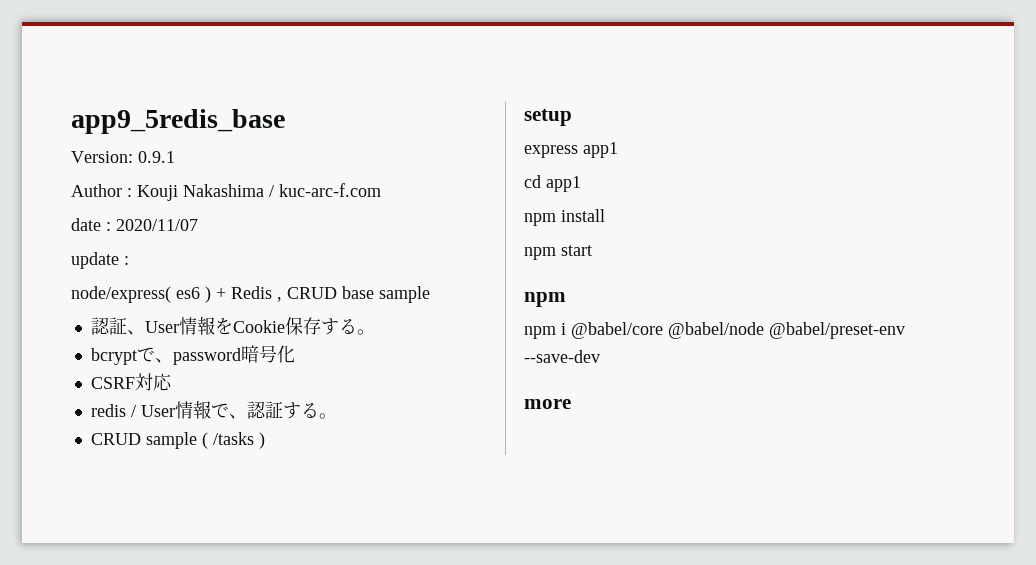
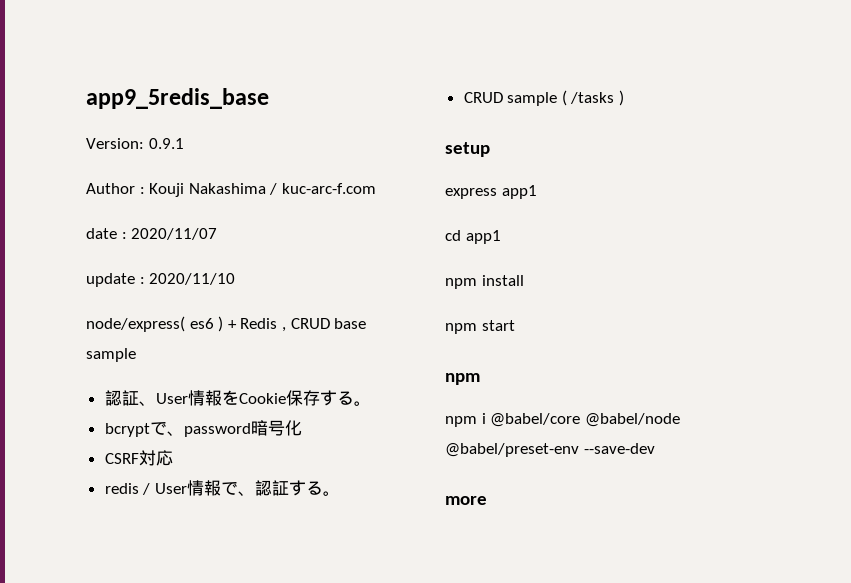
(129, 260) none -> [149,273,236,285] 2020/11/10

